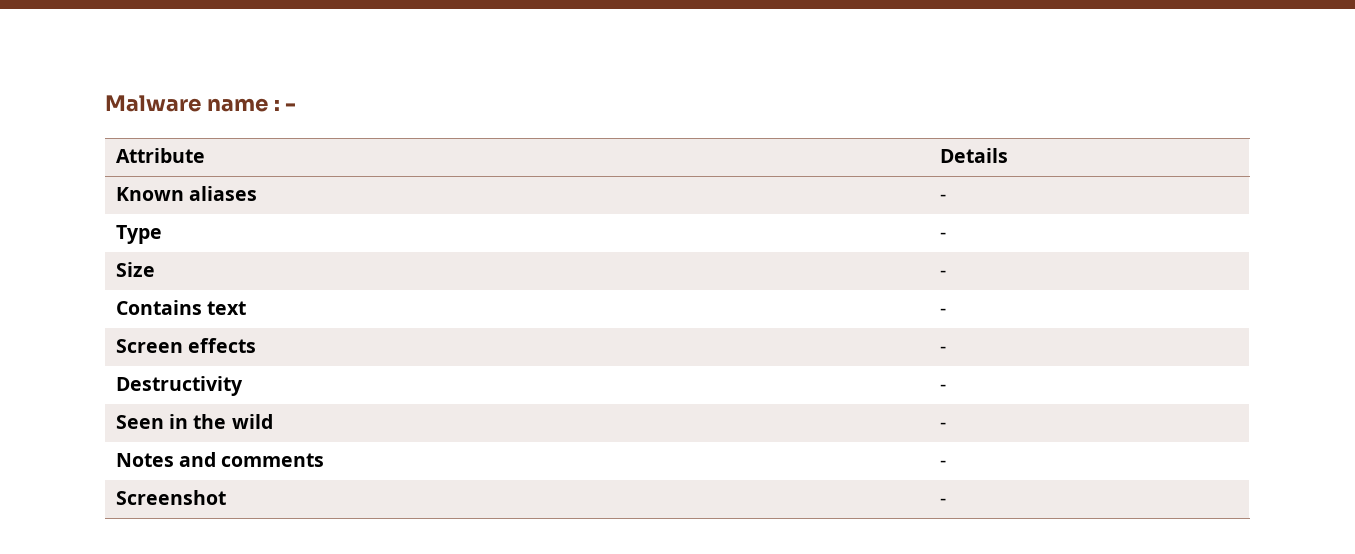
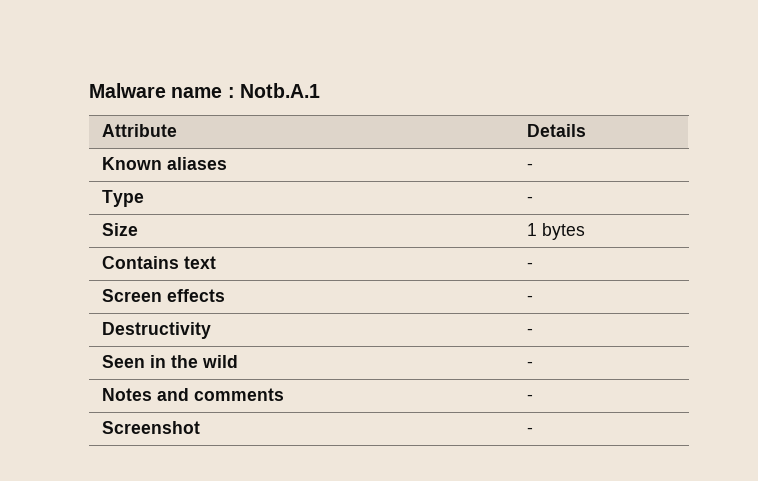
[285,103,297,111] - -> [239,83,320,98] Notb.A.1
[939,270,946,277] - -> [526,223,585,240] 1 bytes

